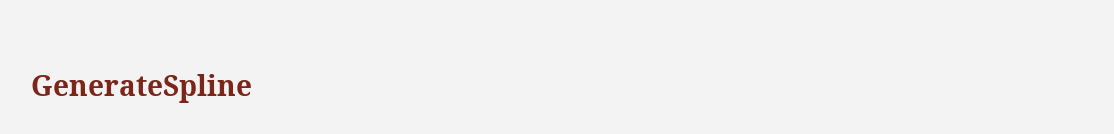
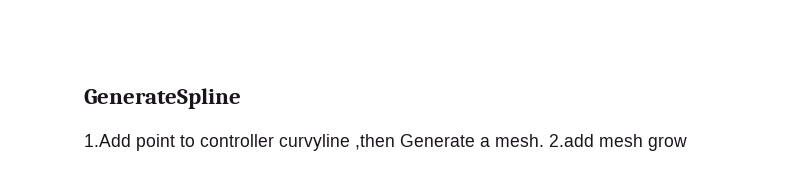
(252, 88) none -> [84,134,687,151] // 1.Add point to controller curvyline ,then Generate a mesh. 2.add mesh grow

